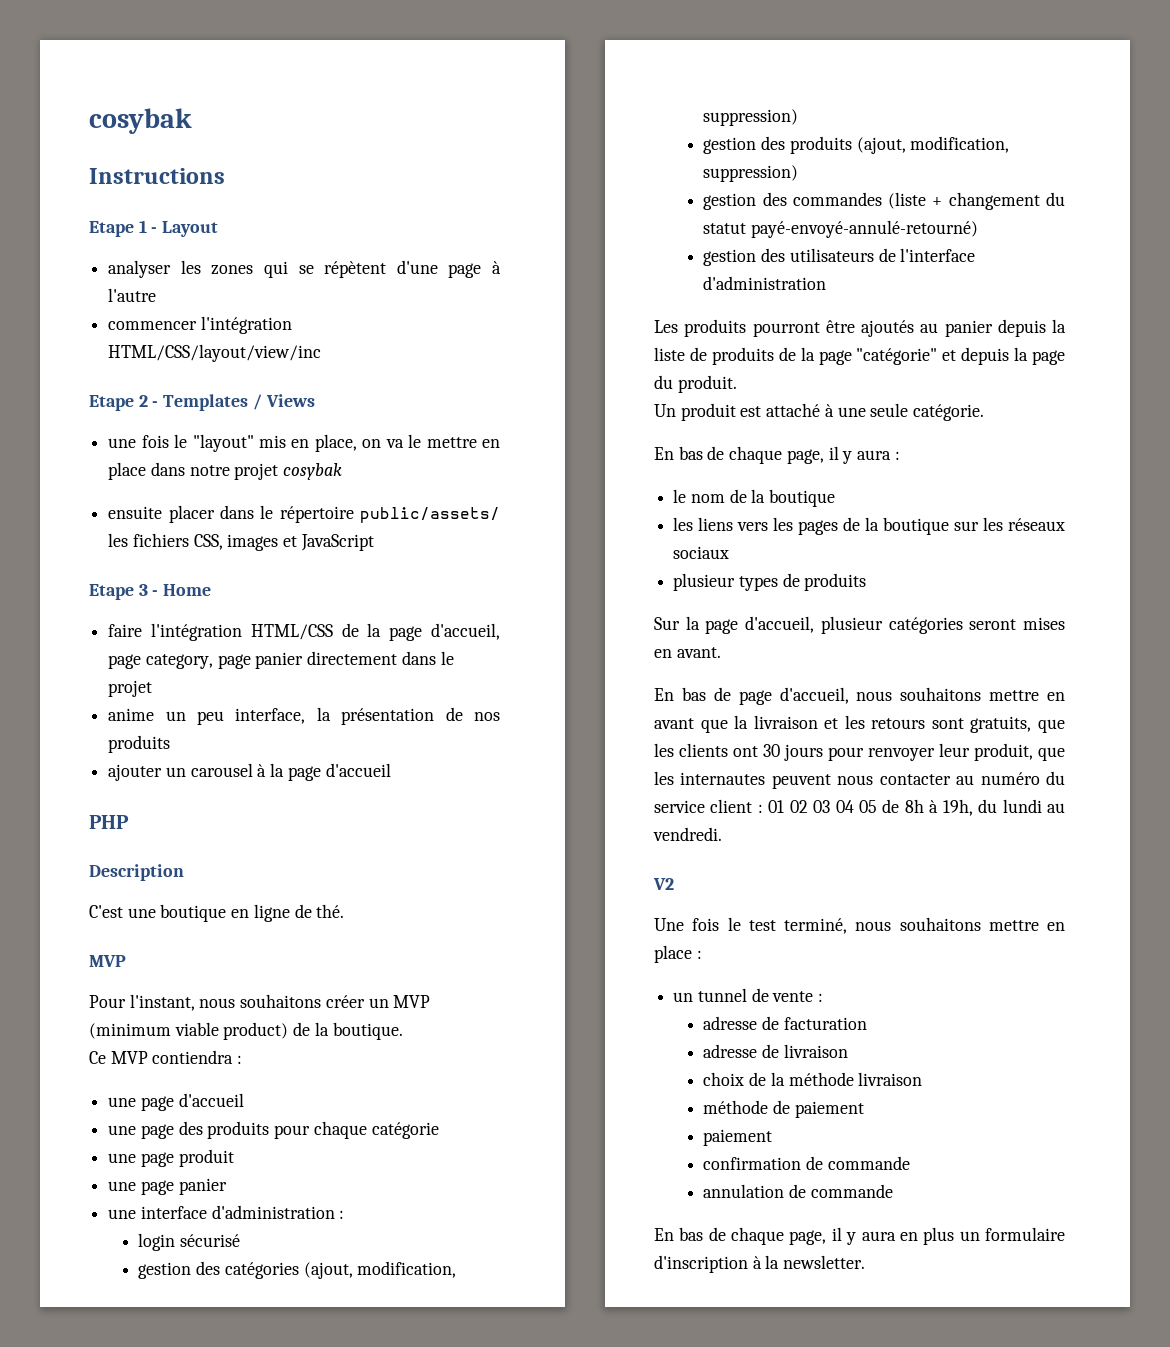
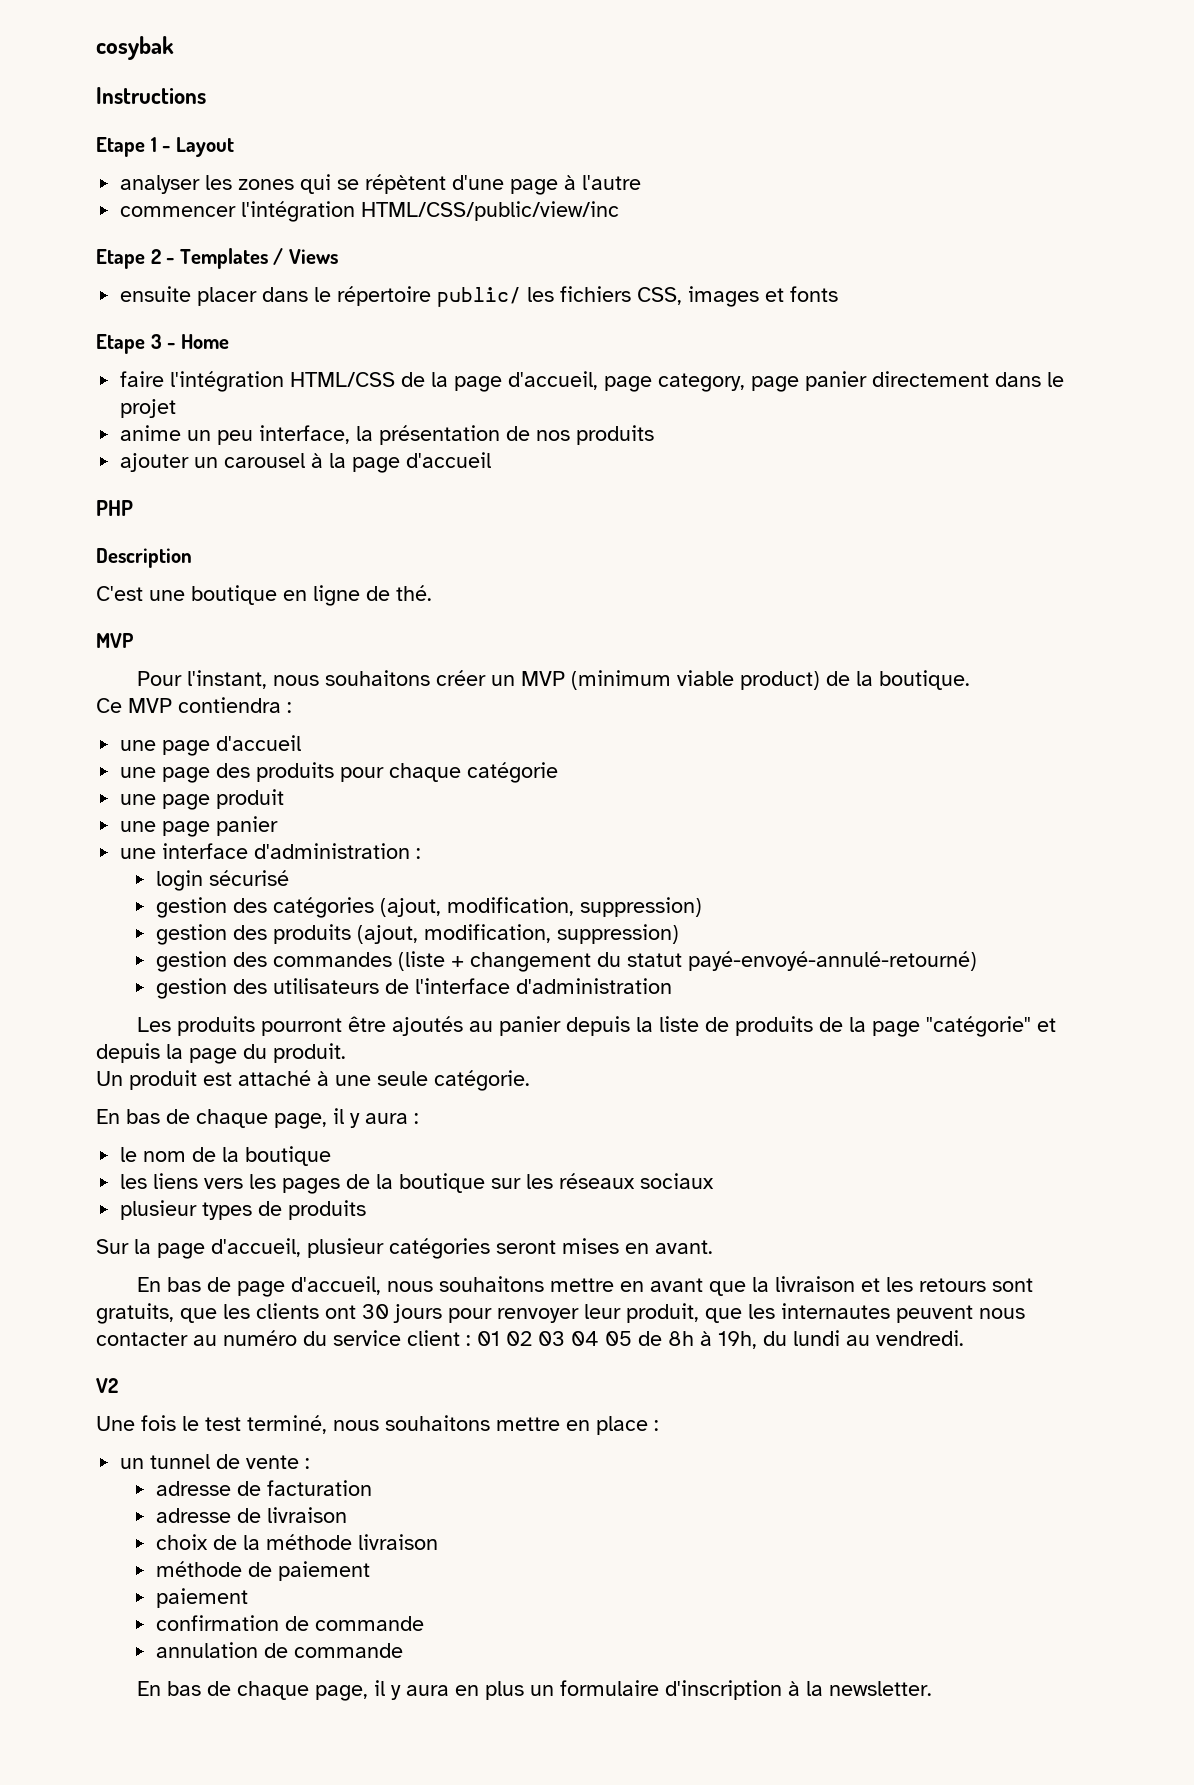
[108,344,322,362] HTML/CSS/layout/view/inc -> [361,201,620,221] HTML/CSS/public/view/inc
[108,434,501,452] [108,462,343,480] // une fois le "layout" mis en place, on va le mettre en place dans notre projet cosybak -> (338, 256) none
[360,507,500,523] public/assets/ -> [437,287,522,307] public/
[300,534,374,551] JavaScript -> [790,286,839,302] fonts

